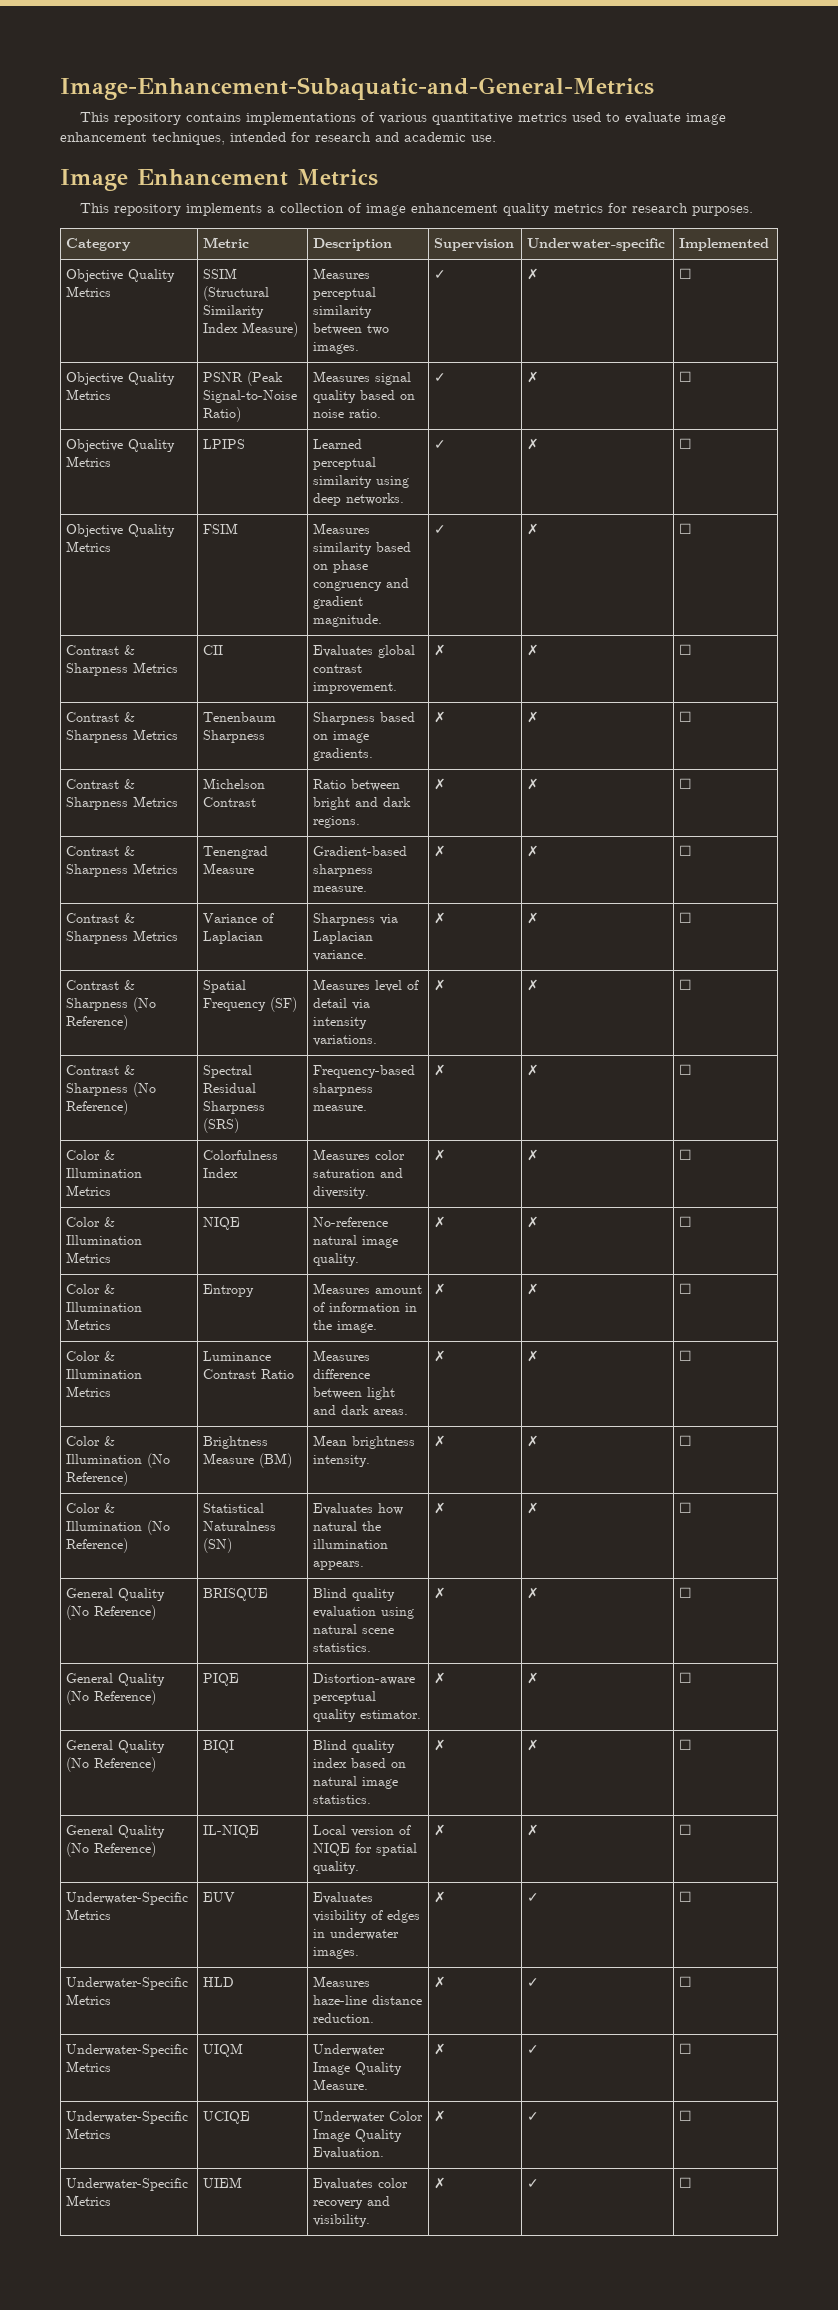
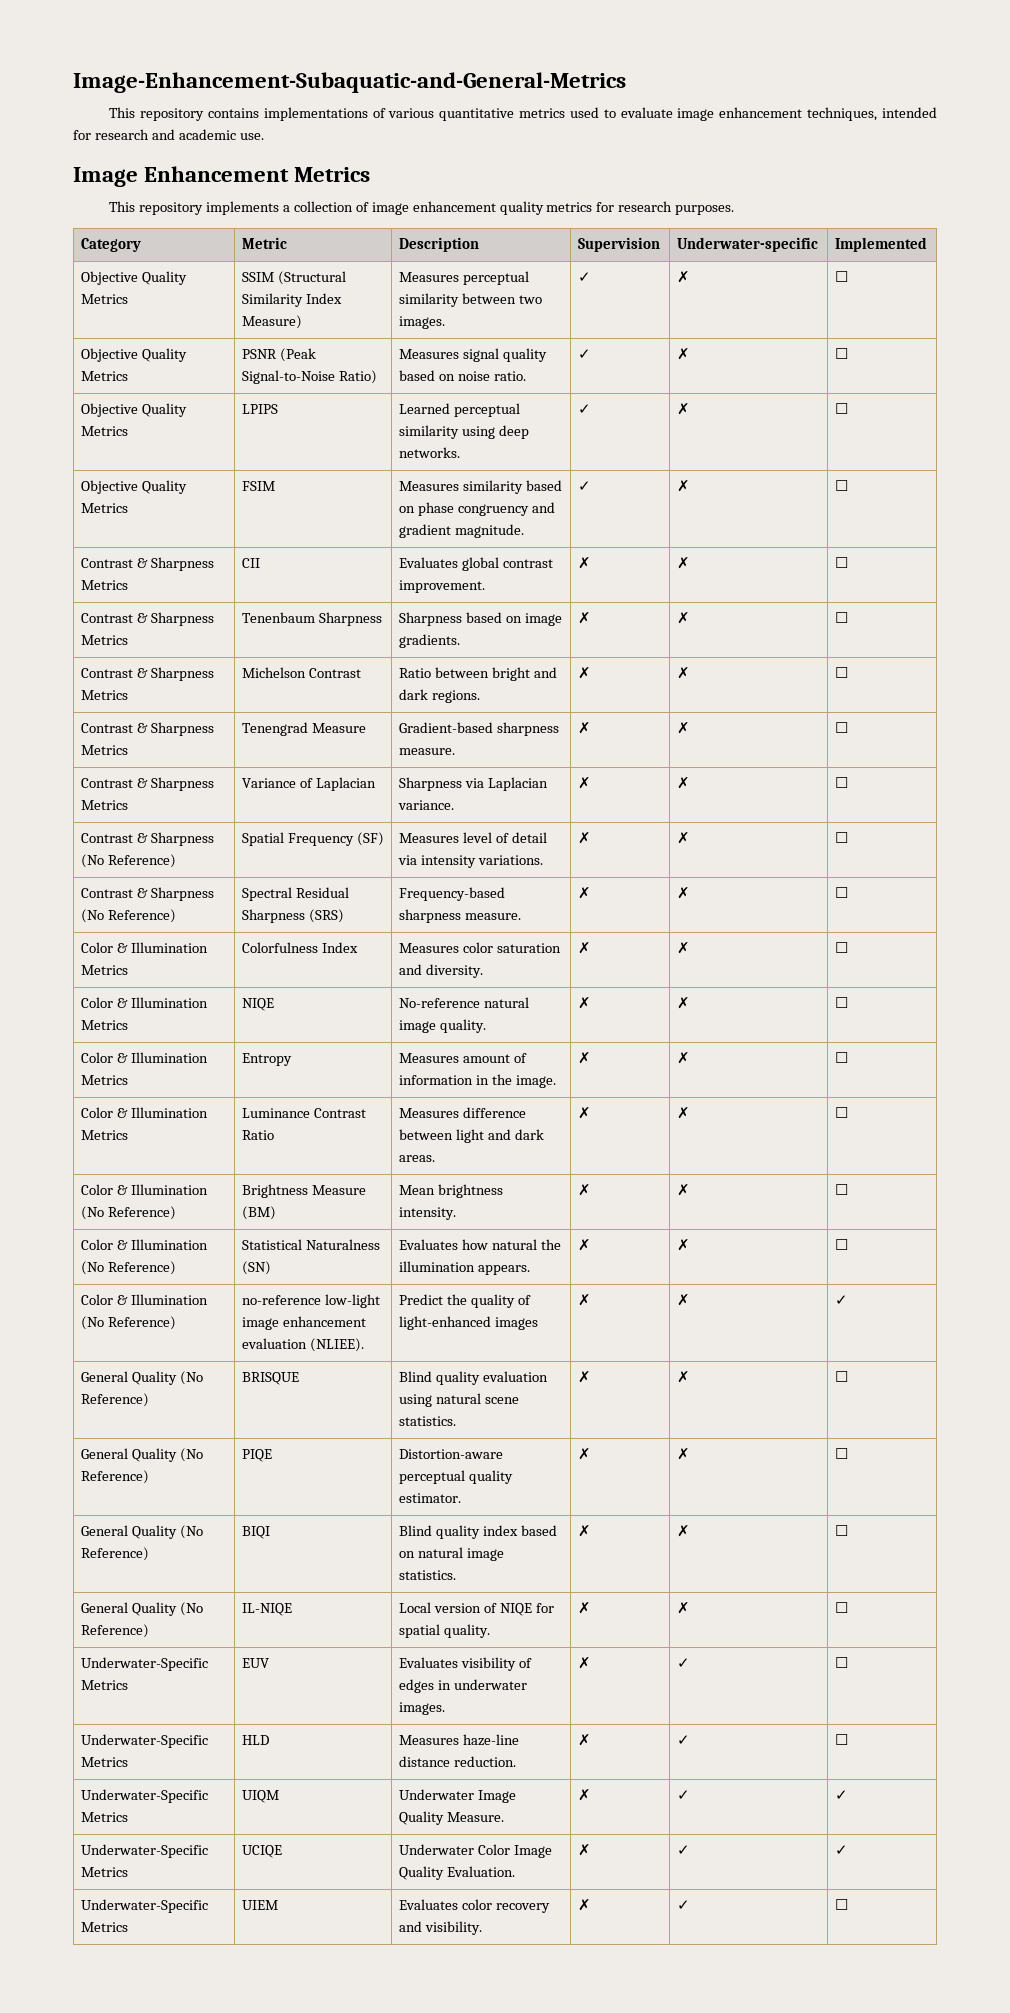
(693, 1507) none -> [80,1294,208,1305] [80,1316,176,1330] [241,1294,380,1308] [241,1316,366,1330] [241,1338,364,1352] [398,1294,531,1308] [398,1316,538,1330] [577,1294,591,1306] [676,1294,690,1306] [834,1295,848,1305] // Color & Illumination (No Reference) | no-reference low-light image enhancement evaluation (NLIEE). | Predict the quality of light-enhanced images | ✗ | ✗ | ✓
[679,2043,693,2054] ☐ -> [834,1790,848,1800] ✓
[679,2110,693,2121] ☐ -> [834,1845,848,1855] ✓

